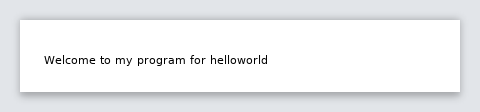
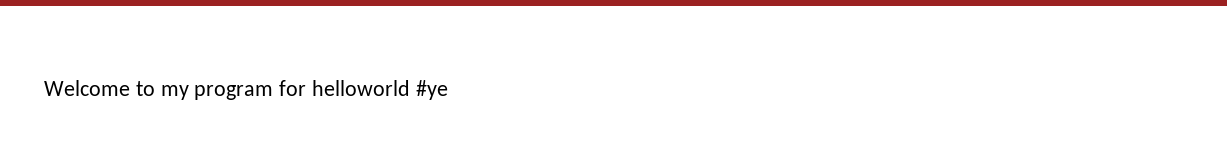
(268, 59) none -> [415,80,448,100] #ye

